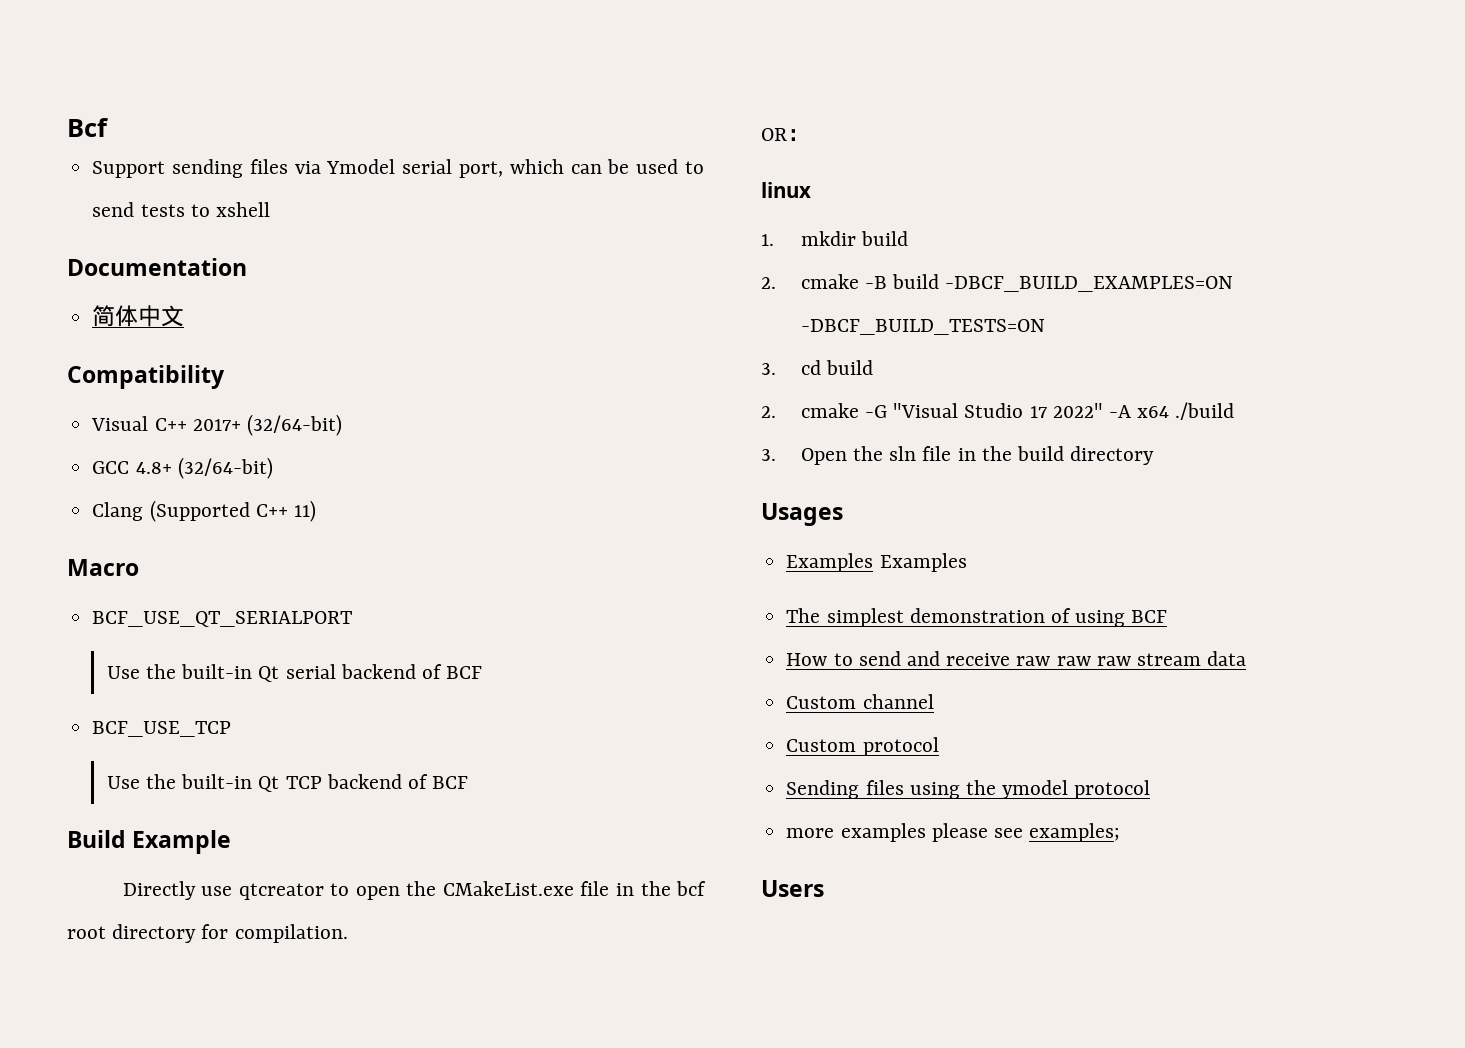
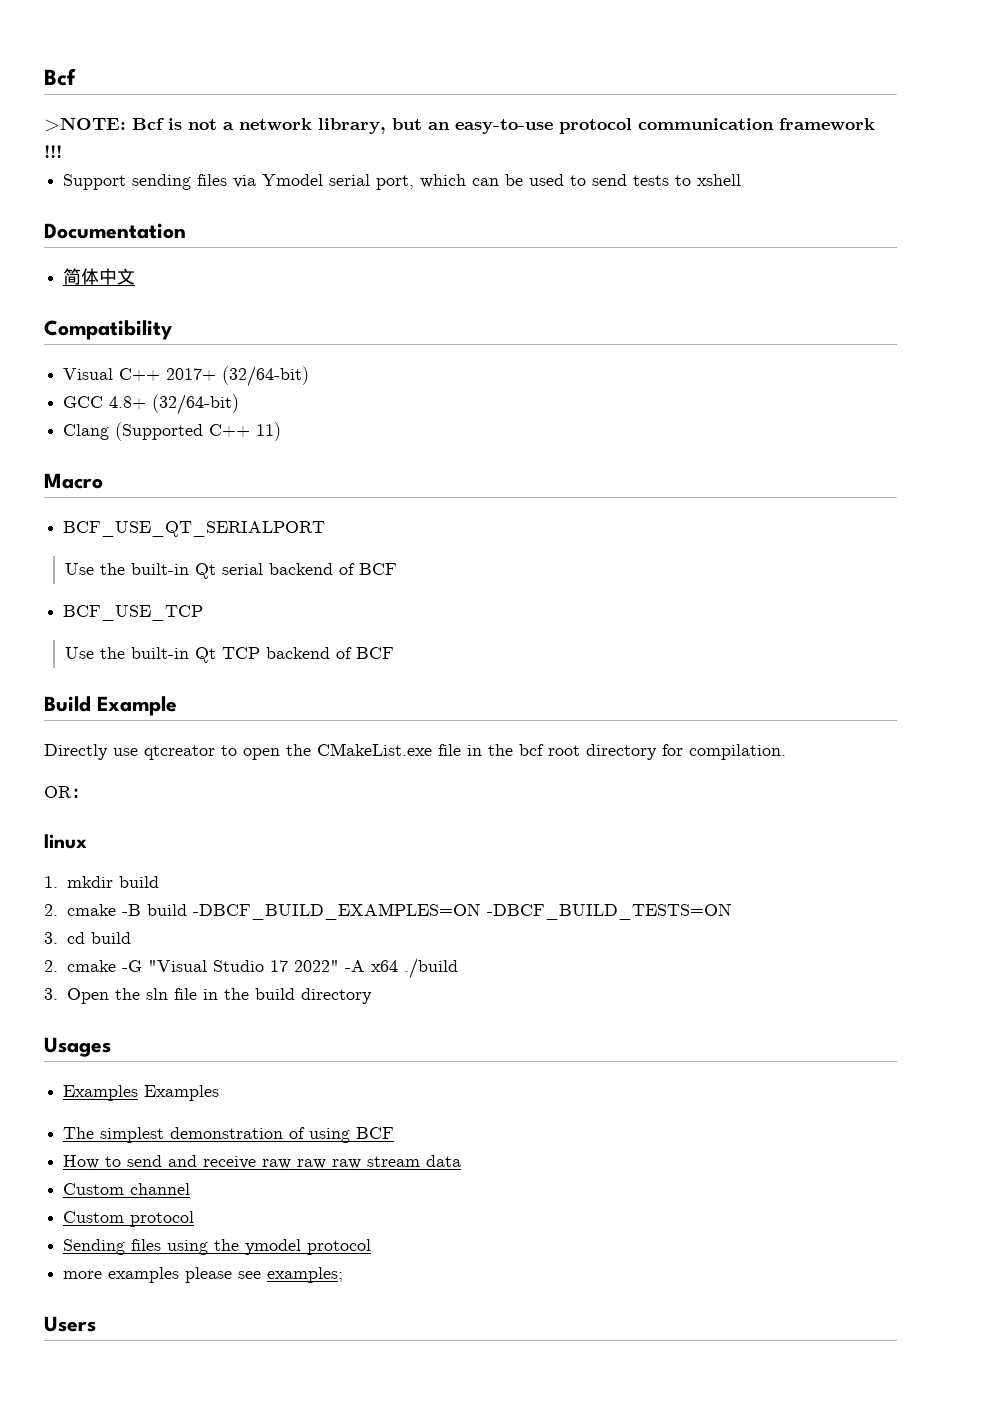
[67,118,109,137] Bcf -> [44,68,76,86] [44,117,875,134] [44,145,62,158] Bcf // >NOTE: Bcf is not a network library, but an easy-to-use protocol communication framework !!!

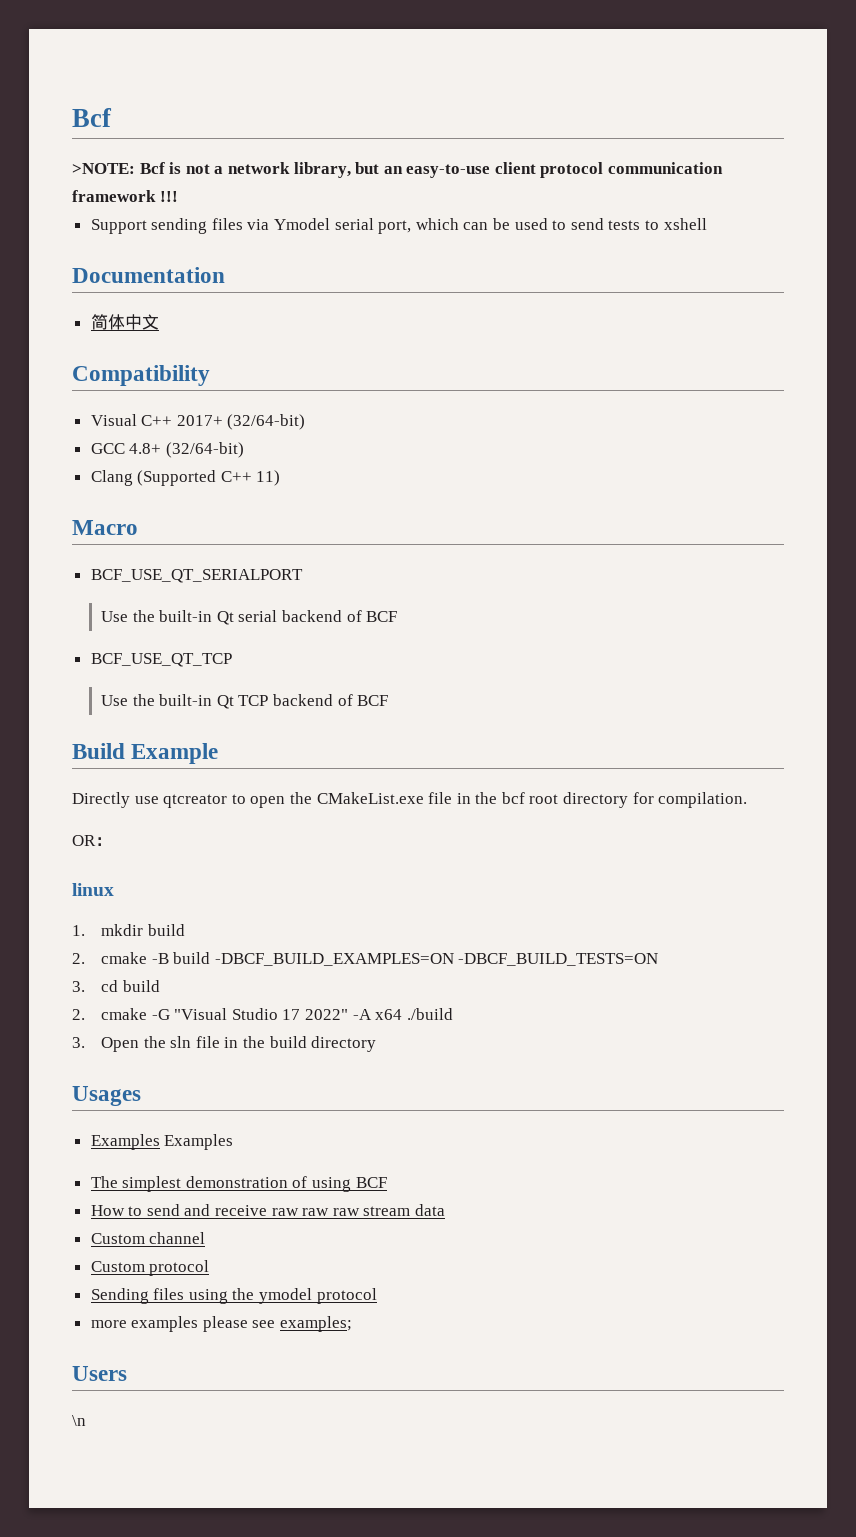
(553, 126) none -> [494,162,536,174] client
[63,605,204,621] BCF_USE_TCP -> [90,653,232,667] BCF_USE_QT_TCP
(96, 1324) none -> [72,1415,86,1426] // \n

